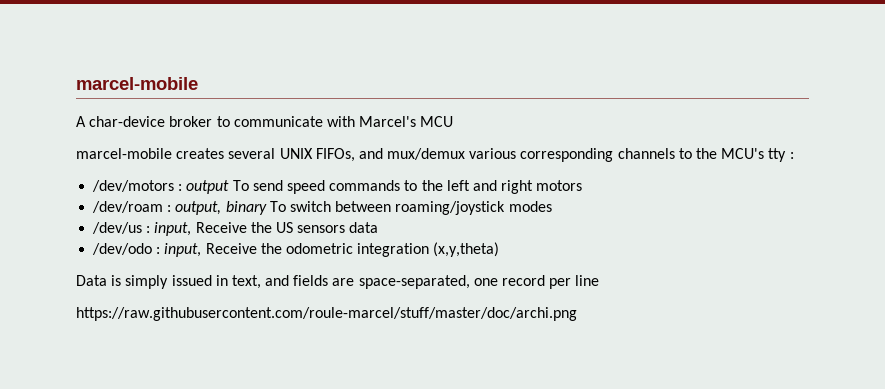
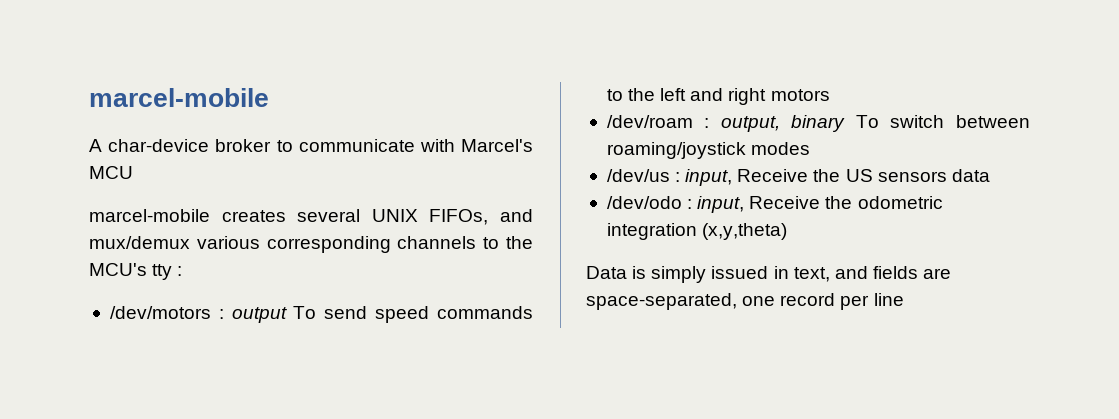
[76,307,577,321] // https://raw.githubusercontent.com/roule-marcel/stuff/master/doc/archi.png -> (904, 299) none

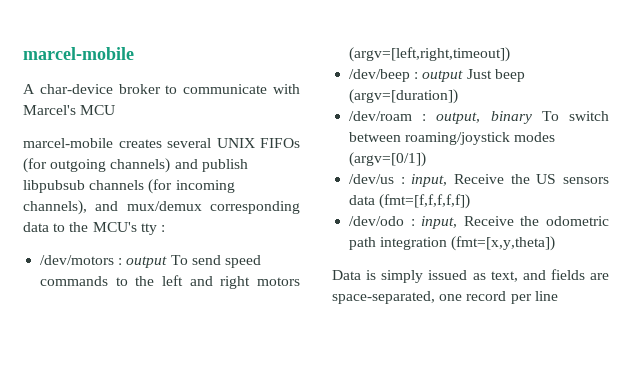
[429,209,533,225] [89,236,477,253] FIFOs, and mux/demux various corresponding channels -> [260,138,300,148] [23,158,248,173] [23,179,235,194] [23,200,300,215] [23,222,49,232] FIFOs (for outgoing channels) and publish libpubsub channels (for incoming channels), and mux/demux corresponding data
(830, 95) none -> [349,47,511,62] [349,69,525,82] [349,89,459,104] (argv=[left,right,timeout]) // /dev/beep : output Just beep (argv=[duration])
(811, 148) none -> [349,152,427,167] (argv=[0/1])
(990, 175) none -> [379,194,471,209] (fmt=[f,f,f,f,f])
[606,223,788,240] integration (x,y,theta) -> [349,236,556,251] path integration (fmt=[x,y,theta])
[773,266,789,279] in -> [472,273,486,280] as

